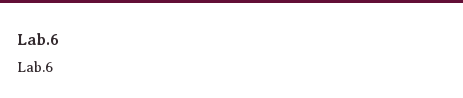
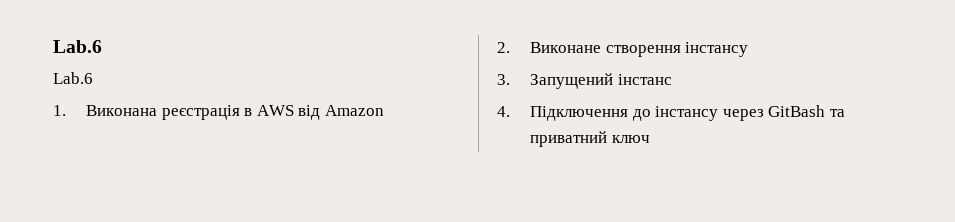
(53, 66) none -> [53,105,385,120] [497,42,749,57] [497,73,672,89] [497,105,846,121] [530,131,650,147] // 1. Виконана реєстрація в AWS від Amazon // 2. Виконане створення інстансу // 3. Запущений інстанс // 4. Підключення до інстансу через GitBash та приватний ключ

